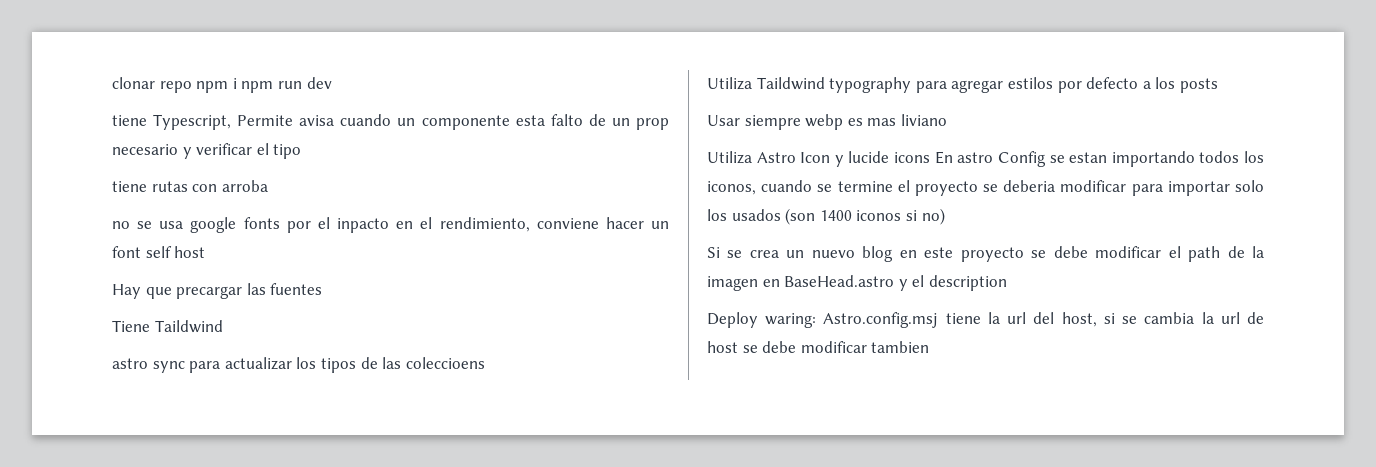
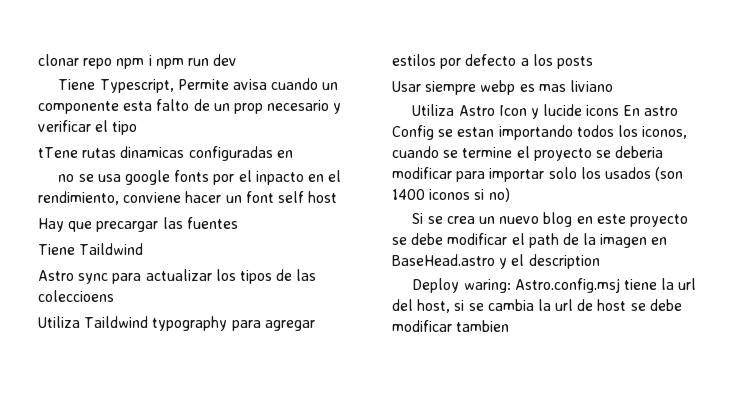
[112,115,147,126] tiene -> [58,79,96,90] Tiene
[112,180,268,192] tiene rutas con arroba -> [38,146,293,161] tTene rutas dinamicas configuradas en
[112,358,148,369] astro -> [38,270,74,281] Astro

